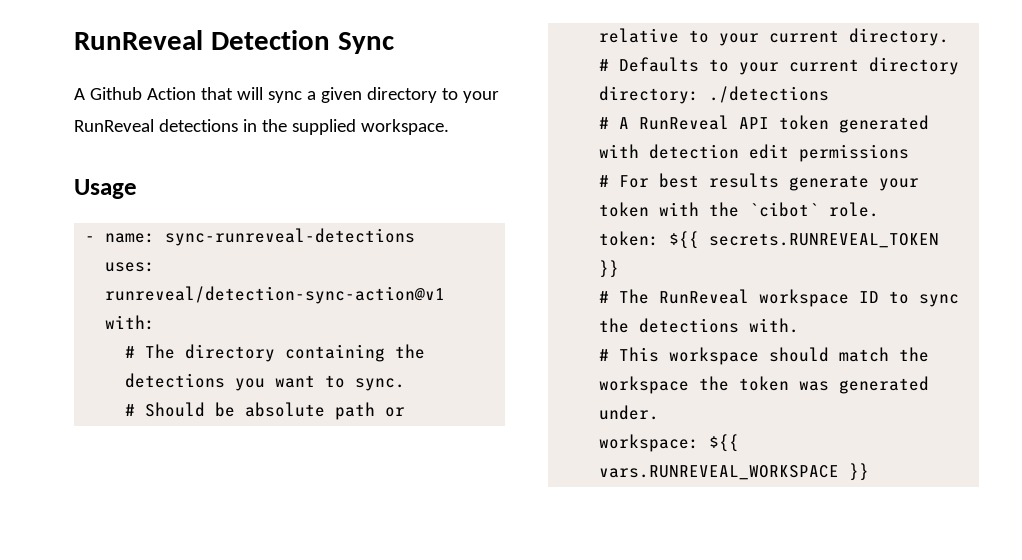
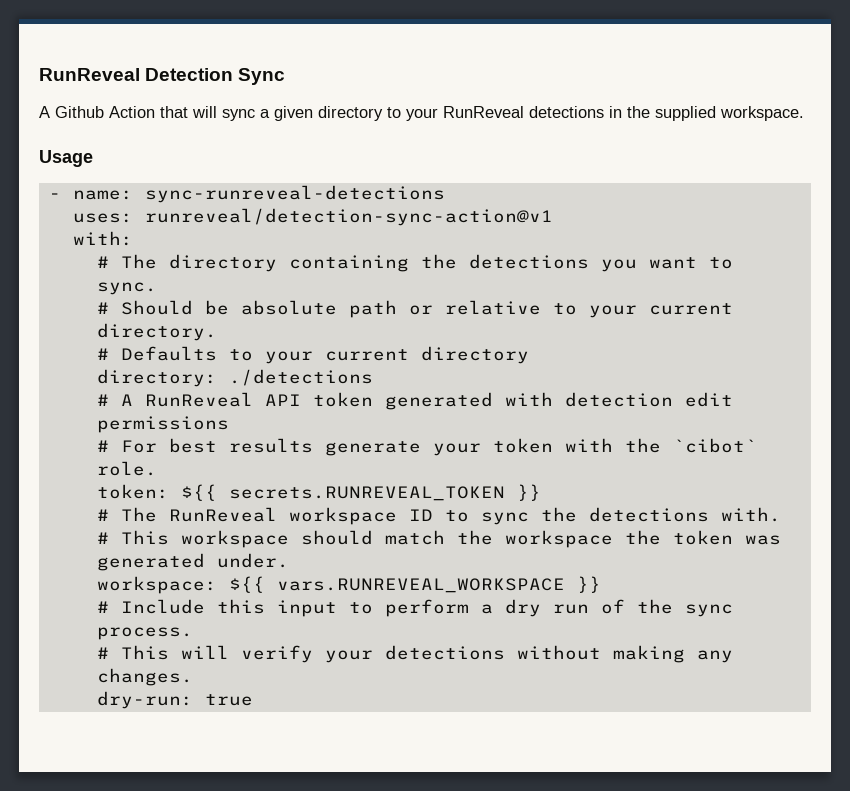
(870, 472) none -> [96,599,733,617] [96,627,193,640] [96,645,733,663] [96,668,193,686] [96,691,253,709] // # Include this input to perform a dry run of the sync process. // # This will verify your detections without making any changes. // dry-run: true

